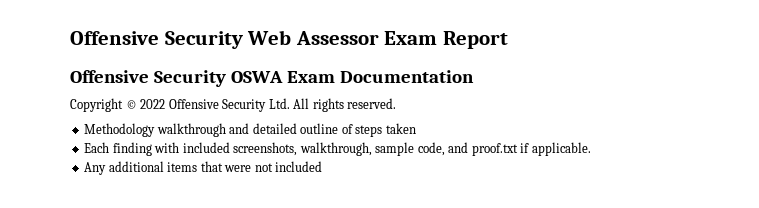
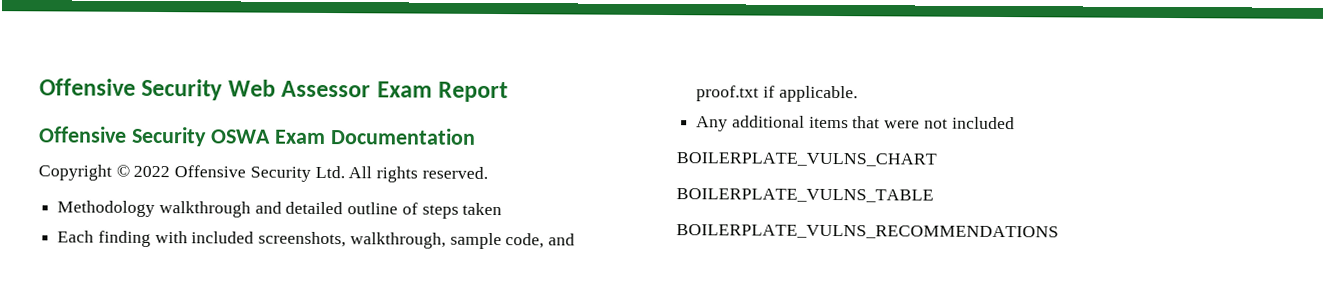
(323, 166) none -> [676,152,937,167] [676,188,934,203] [676,224,1059,240] // BOILERPLATE_VULNS_CHART // BOILERPLATE_VULNS_TABLE // BOILERPLATE_VULNS_RECOMMENDATIONS

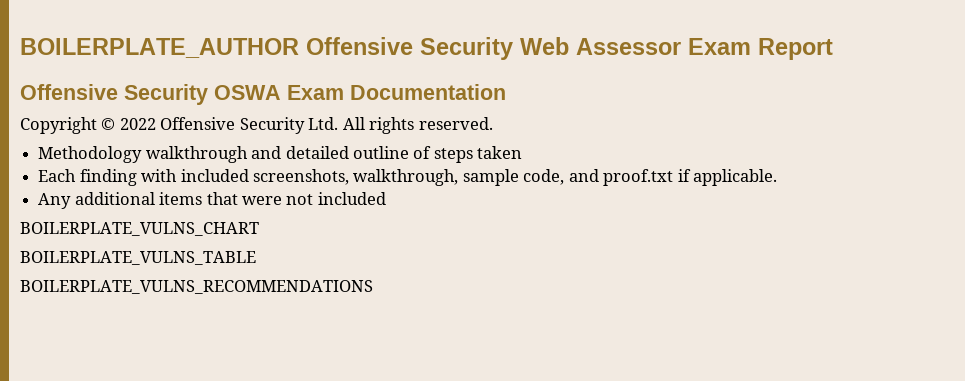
(39, 87) none -> [20,38,299,58] BOILERPLATE_AUTHOR

